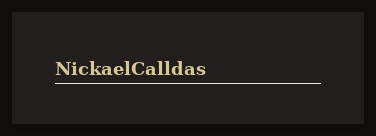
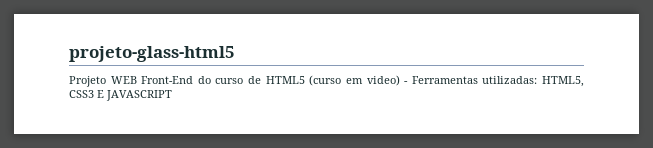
[55,61,206,75] NickaelCalldas -> [69,46,235,62] [69,75,585,87] [69,90,172,101] projeto-glass-html5 // Projeto WEB Front-End do curso de HTML5 (curso em video) - Ferramentas utilizadas: HTML5, CSS3 E JAVASCRIPT

